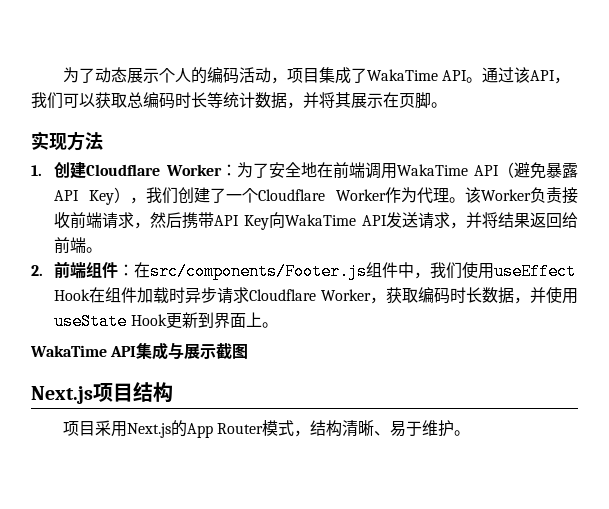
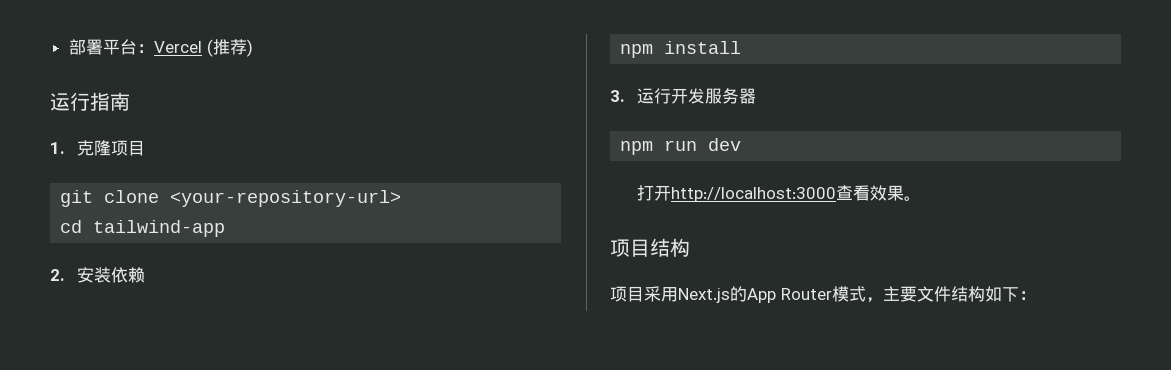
[62,67,571,84] [31,92,447,109] [31,131,103,151] [31,162,578,179] [54,187,578,205] [54,212,578,230] [54,237,103,254] [31,261,577,280] [54,287,578,304] [54,312,278,330] [30,342,249,360] [31,386,93,404] 为了动态展示个人的编码活动，项目集成了WakaTime API。通过该API，我们可以获取总编码时长等统计数据，并将其展示在页脚。 // 实现方法 // 1.创建Cloudflare Worker：为了安全地在前端调用WakaTime API（避免暴露API Key），我们创建了一个Cloudflare Worker作为代理。该Worker负责接收前端请求，然后携带API Key向WakaTime API发送请求，并将结果返回给前端。 // 2.前端组件：在src/components/Footer.js组件中，我们使用useEffect Hook在组件加载时异步请求Cloudflare Worker，获取编码时长数据，并使用useState Hook更新到界面上。 // WakaTime API集成与展示截图 // Next.js -> [68,39,253,57] [50,92,130,111] [50,140,145,156] [60,190,402,207] [60,220,226,237] [50,267,145,283] [620,41,742,58] [610,88,756,104] [620,138,742,155] [636,185,921,202] 部署平台：Vercel (推荐) // 运行指南 // 1.克隆项目 // git clone <your-repository-url> // cd tailwind-app // 2.安装依赖 // npm install // 3.运行开发服务器 // npm run dev // 打开http://localhost:3000查看效果。 //
[310,420,471,437] 结构清晰、易于维护。 -> [883,286,1036,302] 主要文件结构如下：

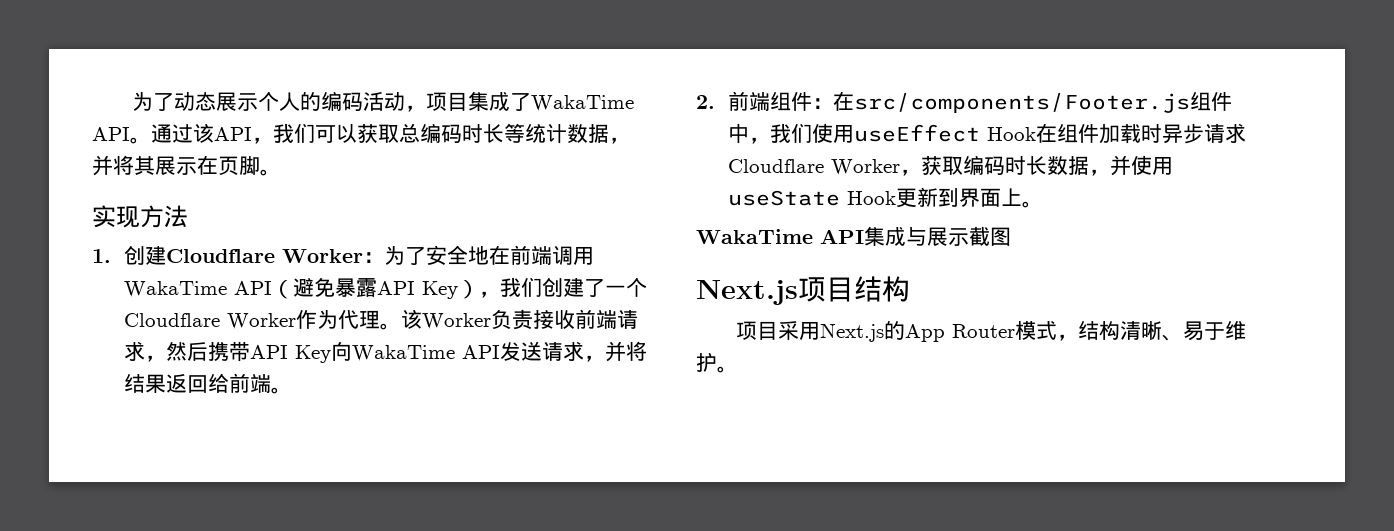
[68,39,253,57] [50,92,130,111] [50,140,145,156] [60,190,402,207] [60,220,226,237] [50,267,145,283] [620,41,742,58] [610,88,756,104] [620,138,742,155] [636,185,921,202] 部署平台：Vercel (推荐) // 运行指南 // 1.克隆项目 // git clone <your-repository-url> // cd tailwind-app // 2.安装依赖 // npm install // 3.运行开发服务器 // npm run dev // 打开http://localhost:3000查看效果。 // -> [132,91,635,112] [92,123,630,144] [92,155,281,176] [92,205,188,228] [92,245,594,265] [123,277,647,299] [123,309,638,330] [123,341,647,363] [123,373,292,394] [696,91,1232,113] [727,123,1246,144] [727,155,1173,176] [727,187,1043,208] [696,226,1011,246] [696,280,798,305] 为了动态展示个人的编码活动，项目集成了WakaTime API。通过该API，我们可以获取总编码时长等统计数据，并将其展示在页脚。 // 实现方法 // 1.创建Cloudflare Worker：为了安全地在前端调用WakaTime API（避免暴露API Key），我们创建了一个Cloudflare Worker作为代理。该Worker负责接收前端请求，然后携带API Key向WakaTime API发送请求，并将结果返回给前端。 // 2.前端组件：在src/components/Footer.js组件中，我们使用useEffect Hook在组件加载时异步请求Cloudflare Worker，获取编码时长数据，并使用useState Hook更新到界面上。 // WakaTime API集成与展示截图 // Next.js
[883,286,1036,302] 主要文件结构如下： -> [1078,320,1247,341] [696,353,738,373] 结构清晰、易于维护。

